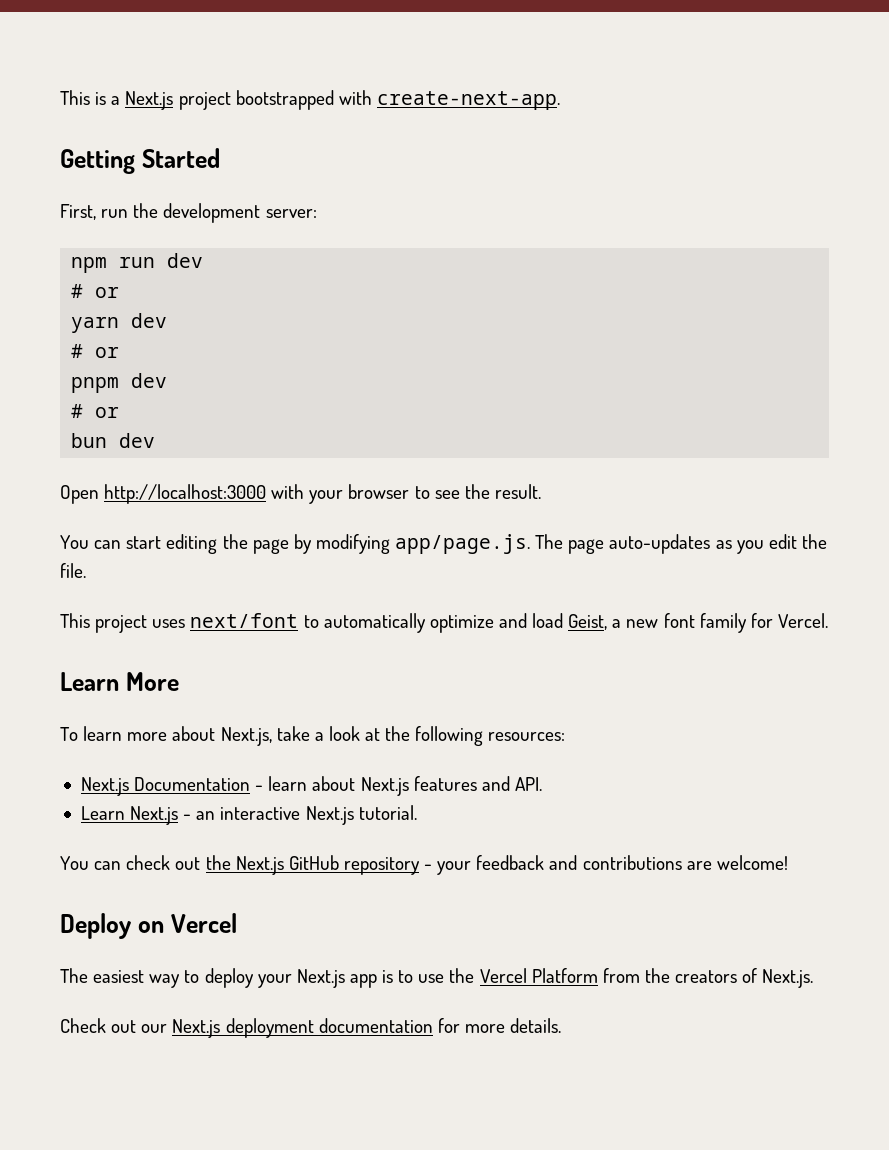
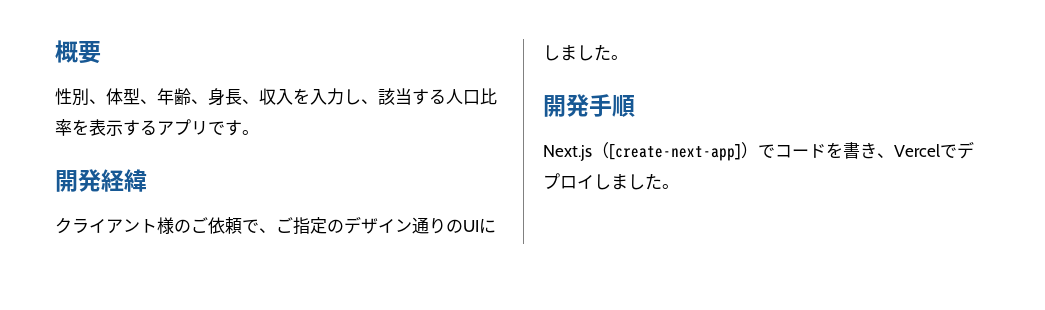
[60,90,560,110] [60,148,220,174] [60,203,317,223] [71,253,204,273] [71,284,120,298] [71,313,168,333] [71,344,120,358] [71,373,168,393] [71,404,120,418] [71,433,156,448] [60,484,541,504] [60,534,827,554] [60,563,86,578] [60,613,828,633] [60,672,179,691] [60,726,566,746] [80,776,542,796] [80,805,417,825] [60,855,788,875] [60,913,237,939] [60,968,814,988] [60,1018,562,1038] This is a Next.js project bootstrapped with create-next-app. // Getting Started // First, run the development server: // npm run dev // # or // yarn dev // # or // pnpm dev // # or // bun dev // Open http://localhost:3000 with your browser to see the result. // You can start editing the page by modifying app/page.js. The page auto-updates as you edit the file. // This project uses next/font to automatically optimize and load Geist, a new font family for Vercel. // Learn More // To learn more about Next.js, take a look at the following resources: // Next.js Documentation - learn about Next.js features and API. // Learn Next.js - an interactive Next.js tutorial. // You can check out the Next.js GitHub repository - your feedback and contributions are welcome! // Deploy on Vercel // The easiest way to deploy your Next.js app is to use the Vercel Platform from the creators of Next.js. // Check out our Next.js deployment documentation for more details. -> [55,40,101,64] [55,88,497,106] [55,119,259,136] [55,169,147,192] [55,216,496,235] [543,44,628,61] [543,94,635,117] [543,141,974,161] [543,173,679,190] 概要 // 性別、体型、年齢、身長、収入を入力し、該当する人口比率を表示するアプリです。 // 開発経緯 // クライアント様のご依頼で、ご指定のデザイン通りのUIにしました。 // 開発手順 // Next.js（[create-next-app]）でコードを書き、Vercelでデプロイしました。

